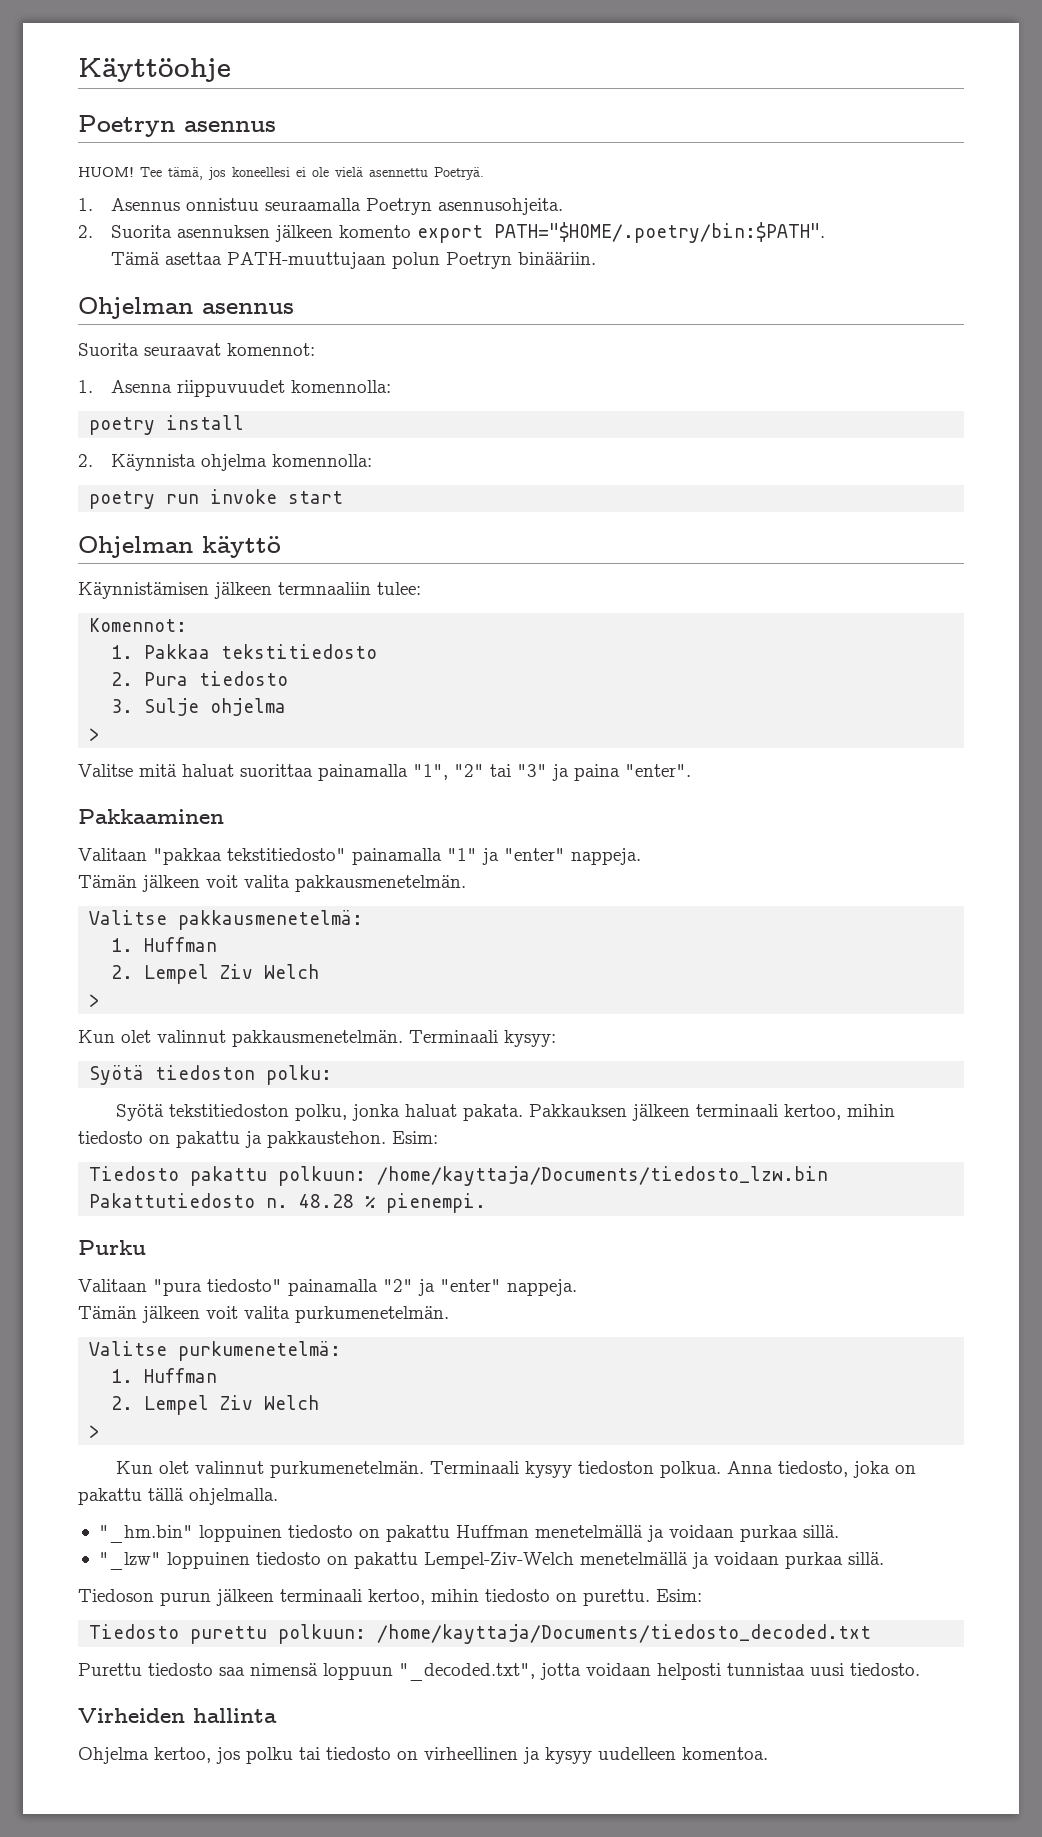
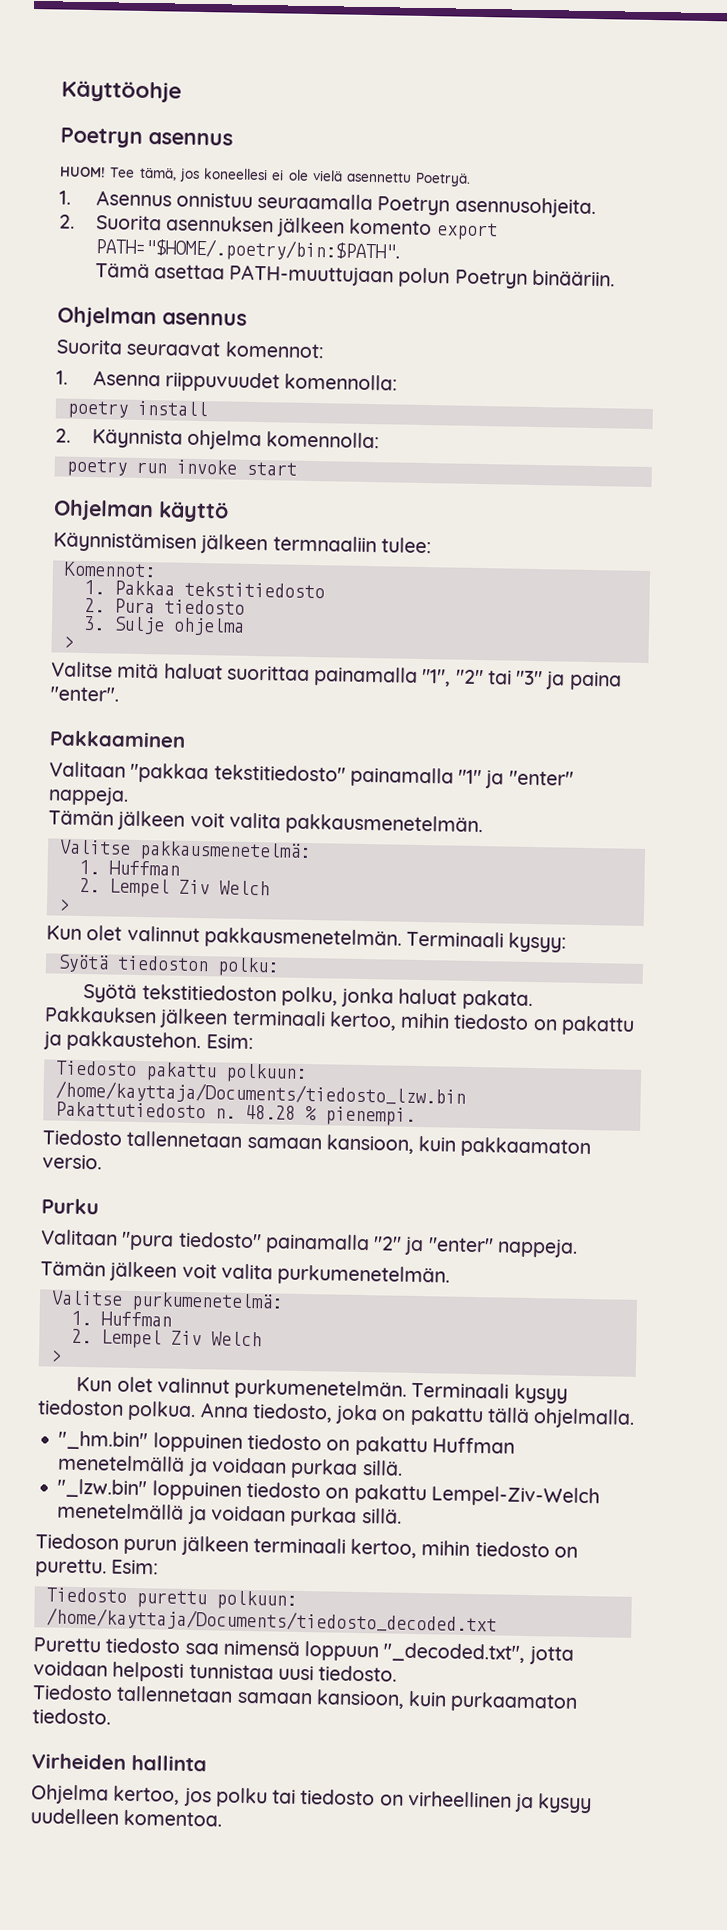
(487, 1203) none -> [42,1129,592,1159] [42,1154,102,1170] // Tiedosto tallennetaan samaan kansioon, kuin pakkaamaton versio.
[98,1552,161,1570] "_lzw" -> [57,1478,148,1499] "_lzw.bin"
(920, 1669) none -> [32,1684,579,1713] [32,1708,111,1725] // Tiedosto tallennetaan samaan kansioon, kuin purkaamaton tiedosto.

